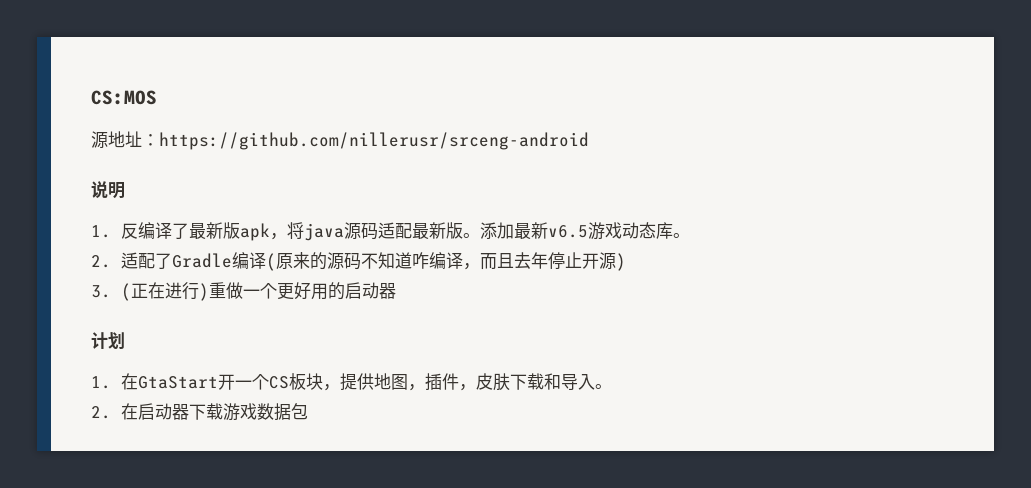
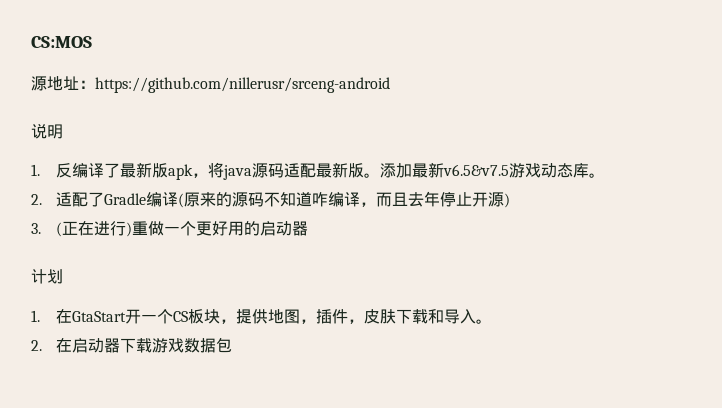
[547,225,588,238] v6.5 -> [443,164,510,176] v6.5&v7.5

